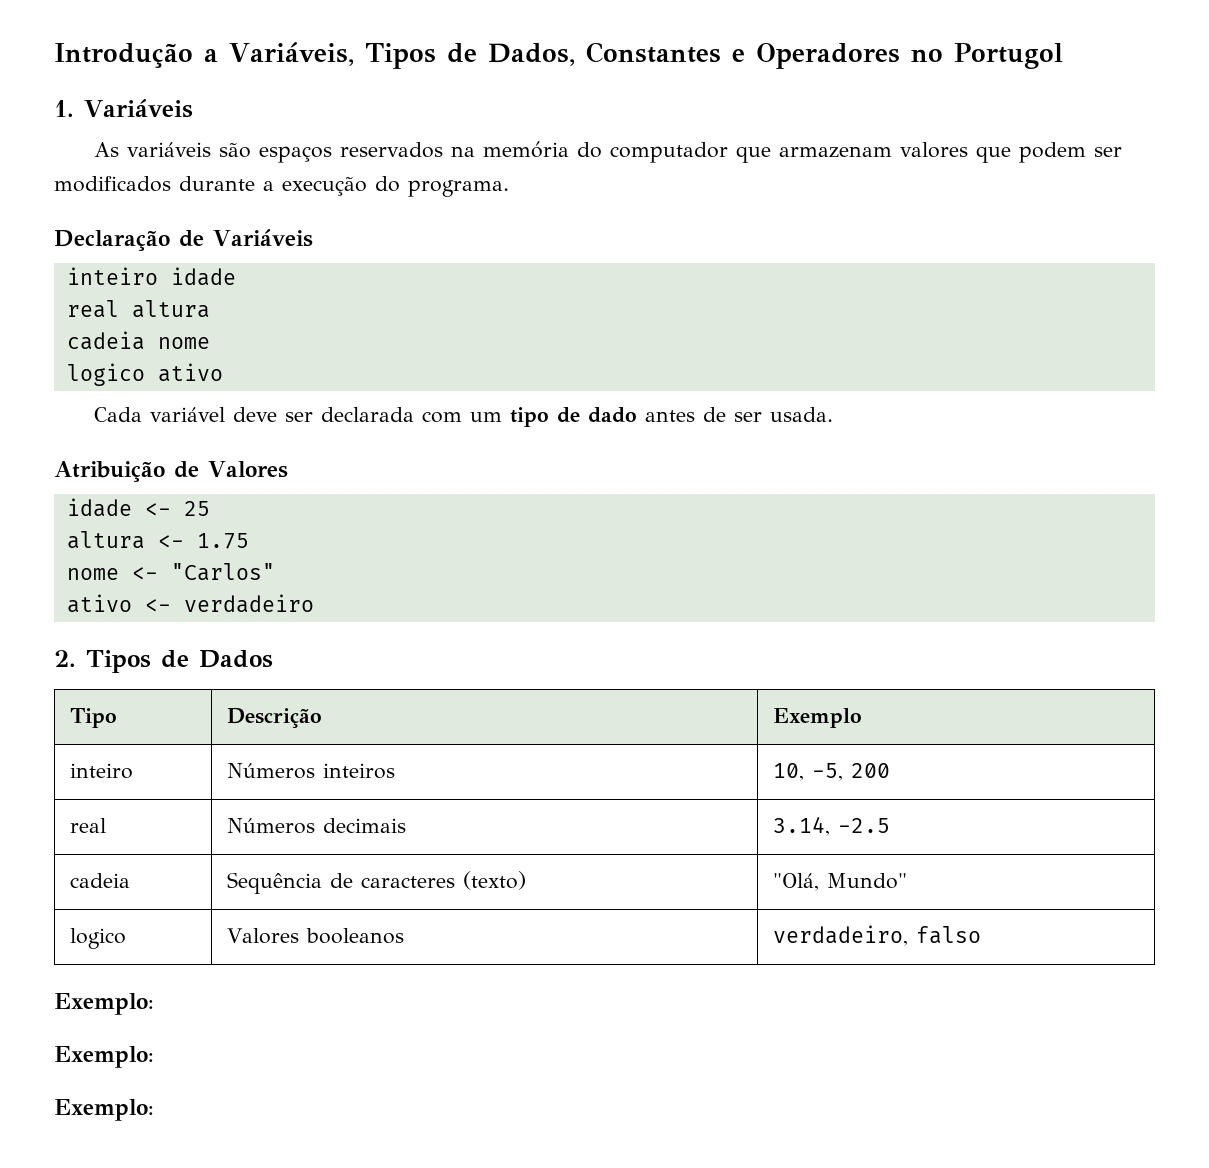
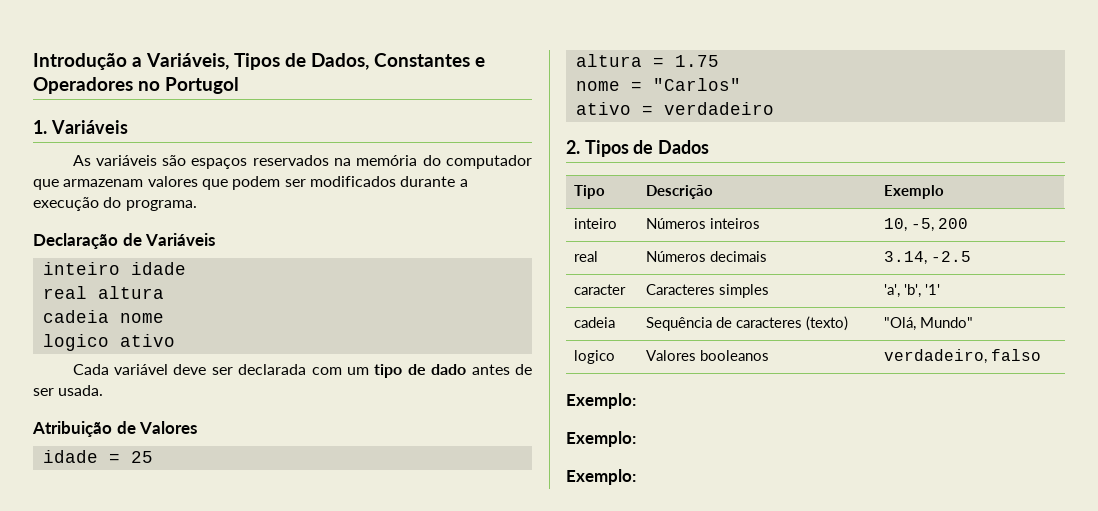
[144,503,171,516] <- -> [108,453,120,463] =
[157,535,184,548] <- -> [652,57,664,67] =
[131,567,158,580] <- -> [630,81,642,91] =
[144,599,171,612] <- -> [641,105,653,115] =
(890, 825) none -> [574,284,627,295] [646,284,770,298] [884,284,941,298] // caracter | Caracteres simples | 'a', 'b', '1'

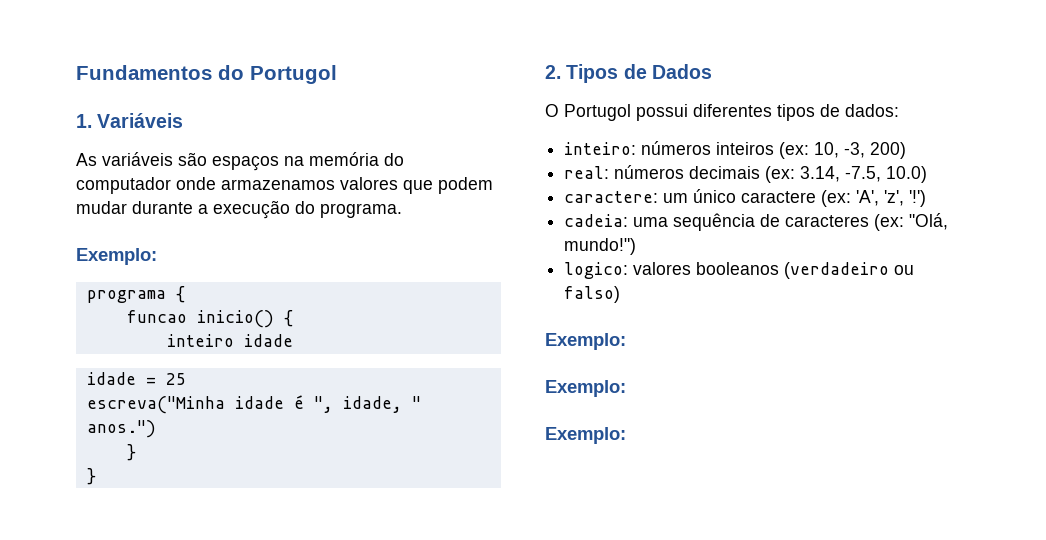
[33,53,485,70] [33,77,160,94] Introdução a Variáveis, Tipos de Dados, Constantes e Operadores no -> [76,65,244,80] Fundamentos do
[252,155,329,166] reservados -> (279, 163) none
[33,179,144,190] que armazenam -> [176,177,335,190] onde armazenamos
[284,176,396,187] ser modificados -> [76,201,127,214] mudar
[33,233,216,249] [42,262,186,275] [42,286,164,299] [42,310,164,323] [42,334,175,351] [72,364,532,378] [33,385,104,396] [32,421,198,437] [42,450,153,463] [575,54,719,67] [575,78,741,91] [575,102,774,115] [566,140,710,157] [574,185,606,199] [646,185,714,199] [884,185,945,199] [574,218,618,229] [646,218,761,229] [884,218,969,232] [574,251,599,262] [646,251,768,262] [884,251,972,265] [574,284,627,295] [646,284,770,298] [884,284,941,298] [574,317,616,328] [646,316,849,331] [884,317,974,331] [574,350,616,364] [646,350,770,361] [884,349,1042,364] Declaração de Variáveis // inteiro idade // real altura // cadeia nome // logico ativo // Cada variável deve ser declarada com um tipo de dado antes de ser usada. // Atribuição de Valores // idade = 25 // altura = 1.75 // nome = "Carlos" // ativo = verdadeiro // 2. Tipos de Dados // Tipo | Descrição | Exemplo // inteiro | Números inteiros | 10, -5, 200 // real | Números decimais | 3.14, -2.5 // caracter | Caracteres simples | 'a', 'b', '1' // cadeia | Sequência de caracteres (texto) | "Olá, Mundo" // logico | Valores booleanos | verdadeiro, falso -> [76,248,157,265] [86,286,185,303] [126,310,293,328] [166,334,293,347] [86,372,186,385] [86,395,421,414] [86,420,156,438] [126,444,136,461] [86,468,96,485] [545,64,712,83] [545,104,899,121] [564,141,907,159] [564,165,928,183] [564,189,927,207] [564,213,949,231] [564,238,637,255] [564,262,915,279] [564,286,621,303] Exemplo: // programa { // funcao inicio() { // inteiro idade // idade = 25 // escreva("Minha idade é ", idade, " anos.") // } // } // 2. Tipos de Dados // O Portugol possui diferentes tipos de dados: // inteiro: números inteiros (ex: 10, -3, 200) // real: números decimais (ex: 3.14, -7.5, 10.0) // caractere: um único caractere (ex: 'A', 'z', '!') // cadeia: uma sequência de caracteres (ex: "Olá, mundo!") // logico: valores booleanos (verdadeiro ou falso)

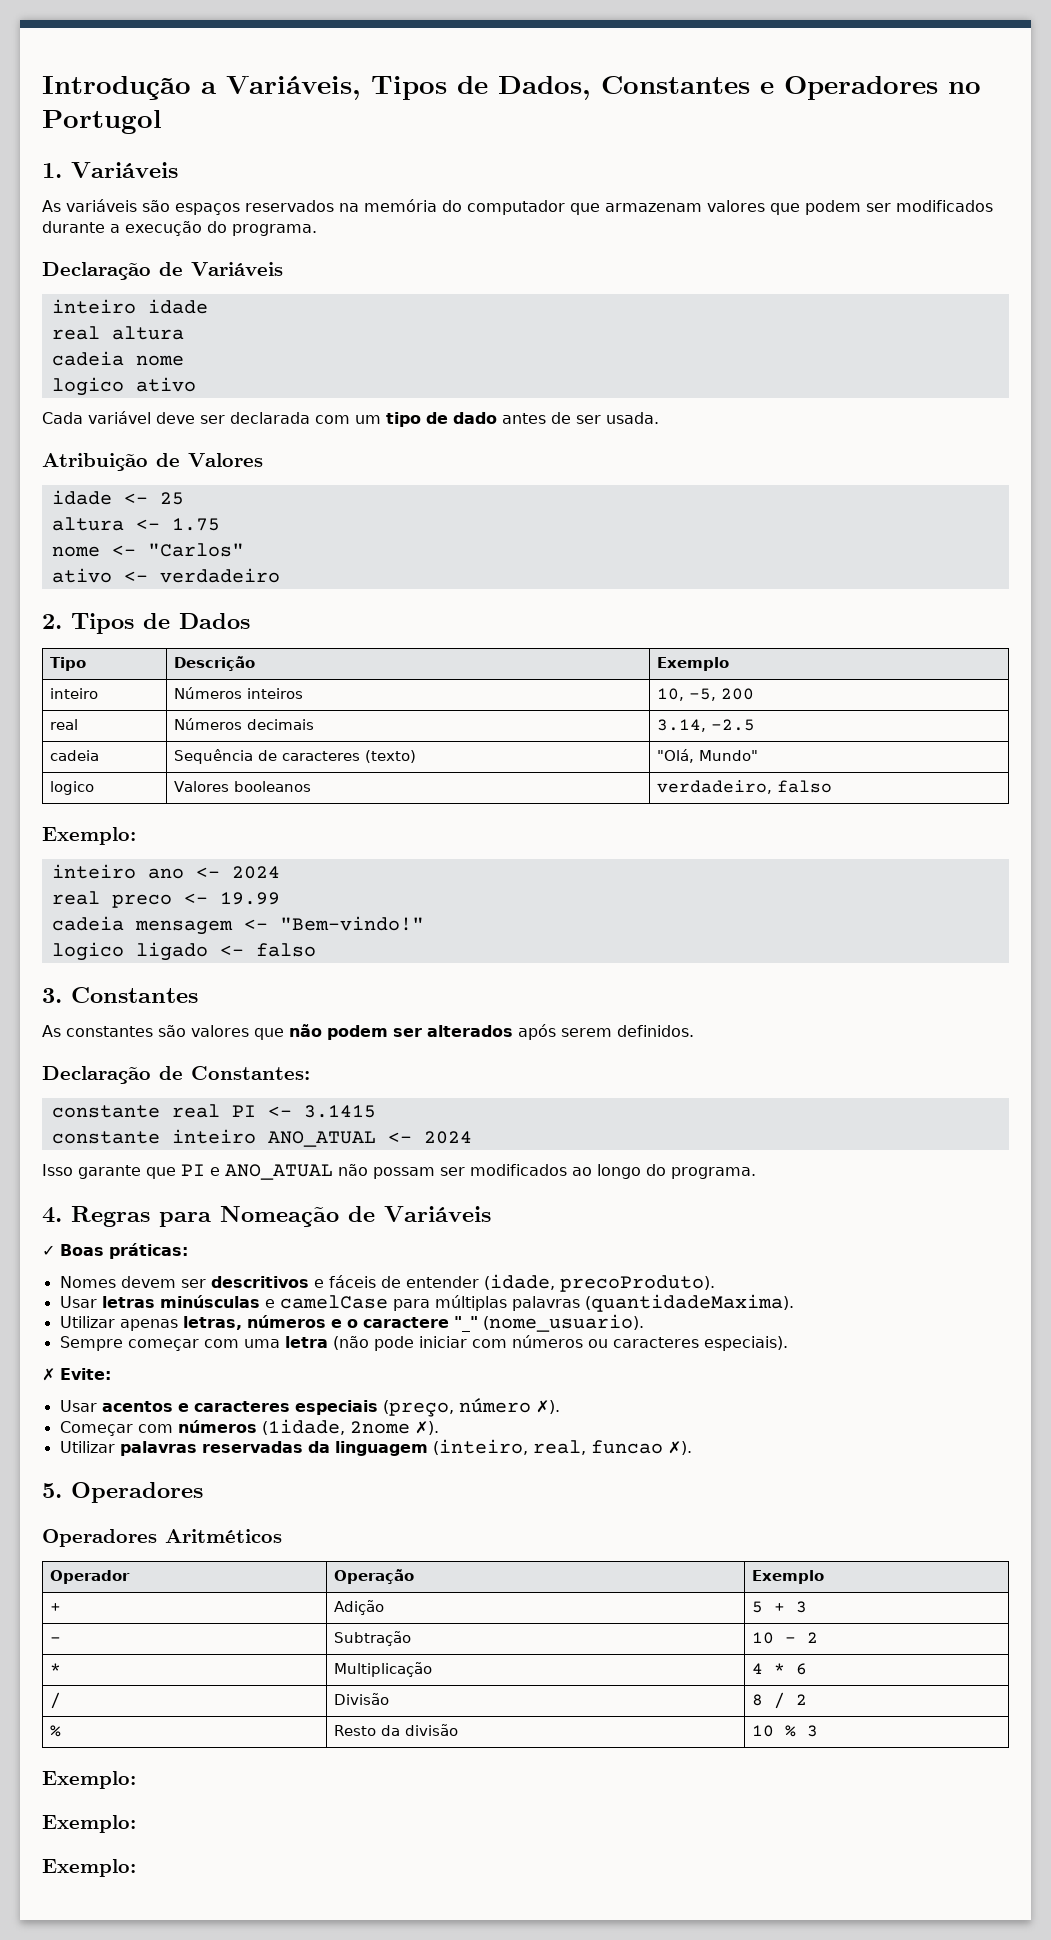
[76,65,244,80] Fundamentos do -> [42,76,981,100] Introdução a Variáveis, Tipos de Dados, Constantes e Operadores no
(279, 163) none -> [245,200,334,212] reservados
[176,177,335,190] onde armazenamos -> [570,203,702,215] que armazenam
[76,201,127,214] mudar -> [866,200,993,212] ser modificados
[76,248,157,265] [86,286,185,303] [126,310,293,328] [166,334,293,347] [86,372,156,385] Exemplo: // programa { // funcao inicio() { // inteiro idade // idade = -> [42,262,283,280] [51,299,208,314] [51,326,184,340] [51,351,184,366] [51,377,196,396] [42,411,659,427] [42,453,263,471] [51,490,148,505] Declaração de Variáveis // inteiro idade // real altura // cadeia nome // logico ativo // Cada variável deve ser declarada com um tipo de dado antes de ser usada. // Atribuição de Valores // idade <-
[86,395,421,414] [86,420,156,438] [126,444,136,461] [86,468,96,485] [545,64,712,83] [545,104,899,121] [564,141,907,159] [564,165,928,183] [564,189,927,207] [564,213,949,231] [564,238,637,255] [564,262,915,279] [564,286,621,303] escreva("Minha idade é ", idade, " anos.") // } // } // 2. Tipos de Dados // O Portugol possui diferentes tipos de dados: // inteiro: números inteiros (ex: 10, -3, 200) // real: números decimais (ex: 3.14, -7.5, 10.0) // caractere: um único caractere (ex: 'A', 'z', '!') // cadeia: uma sequência de caracteres (ex: "Olá, mundo!") // logico: valores booleanos (verdadeiro ou falso) -> [51,517,220,531] [51,543,244,557] [51,568,280,583] [42,613,250,634] [50,657,87,671] [174,656,256,671] [657,657,730,671] [50,688,99,699] [174,687,304,699] [657,688,755,701] [50,719,79,730] [174,718,315,730] [657,719,756,732] [50,750,100,761] [174,749,417,764] [657,749,759,763] [50,781,95,795] [174,781,312,792] [657,780,833,794] [42,827,136,845] [51,864,280,879] [51,891,280,908] [51,916,424,935] [51,942,316,961] [42,987,198,1003] [42,1024,694,1040] [42,1066,310,1084] [51,1104,376,1118] [51,1129,472,1147] [42,1164,756,1180] [42,1206,491,1227] [42,1243,188,1259] [59,1274,715,1292] [59,1294,794,1312] [59,1314,644,1332] [59,1335,788,1351] [42,1368,111,1381] [59,1398,560,1417] [59,1419,439,1436] [59,1439,692,1456] [42,1482,203,1503] [42,1529,282,1547] [50,1570,131,1584] [334,1569,415,1584] [752,1570,825,1584] [50,1602,62,1612] [334,1600,385,1615] [752,1601,808,1613] [50,1637,62,1643] [334,1631,412,1646] [752,1632,819,1644] [50,1663,62,1674] [334,1662,433,1677] [752,1663,808,1675] [50,1692,62,1709] [334,1693,390,1705] [752,1692,808,1709] [50,1725,62,1737] [334,1724,459,1736] [752,1725,819,1737] altura <- 1.75 // nome <- "Carlos" // ativo <- verdadeiro // 2. Tipos de Dados // Tipo | Descrição | Exemplo // inteiro | Números inteiros | 10, -5, 200 // real | Números decimais | 3.14, -2.5 // cadeia | Sequência de caracteres (texto) | "Olá, Mundo" // logico | Valores booleanos | verdadeiro, falso // Exemplo: // inteiro ano <- 2024 // real preco <- 19.99 // cadeia mensagem <- "Bem-vindo!" // logico ligado <- falso // 3. Constantes // As constantes são valores que não podem ser alterados após serem definidos. // Declaração de Constantes: // constante real PI <- 3.1415 // constante inteiro ANO_ATUAL <- 2024 // Isso garante que PI e ANO_ATUAL não possam ser modificados ao longo do programa. // 4. Regras para Nomeação de Variáveis // ✓ Boas práticas: // Nomes devem ser descritivos e fáceis de entender (idade, precoProduto). // Usar letras minúsculas e camelCase para múltiplas palavras (quantidadeMaxima). // Utilizar apenas letras, números e o caractere "_" (nome_usuario). // Sempre começar com uma letra (não pode iniciar com números ou caracteres especiais). // ✗ Evite: // Usar acentos e caracteres especiais (preço, número ✗). // Começar com números (1idade, 2nome ✗). // Utilizar palavras reservadas da linguagem (inteiro, real, funcao ✗). // 5. Operadores // Operadores Aritméticos // Operador | Operação | Exemplo // + | Adição | 5 + 3 // - | Subtração | 10 - 2 // * | Multiplicação | 4 * 6 // / | Divisão | 8 / 2 // % | Resto da divisão | 10 % 3

